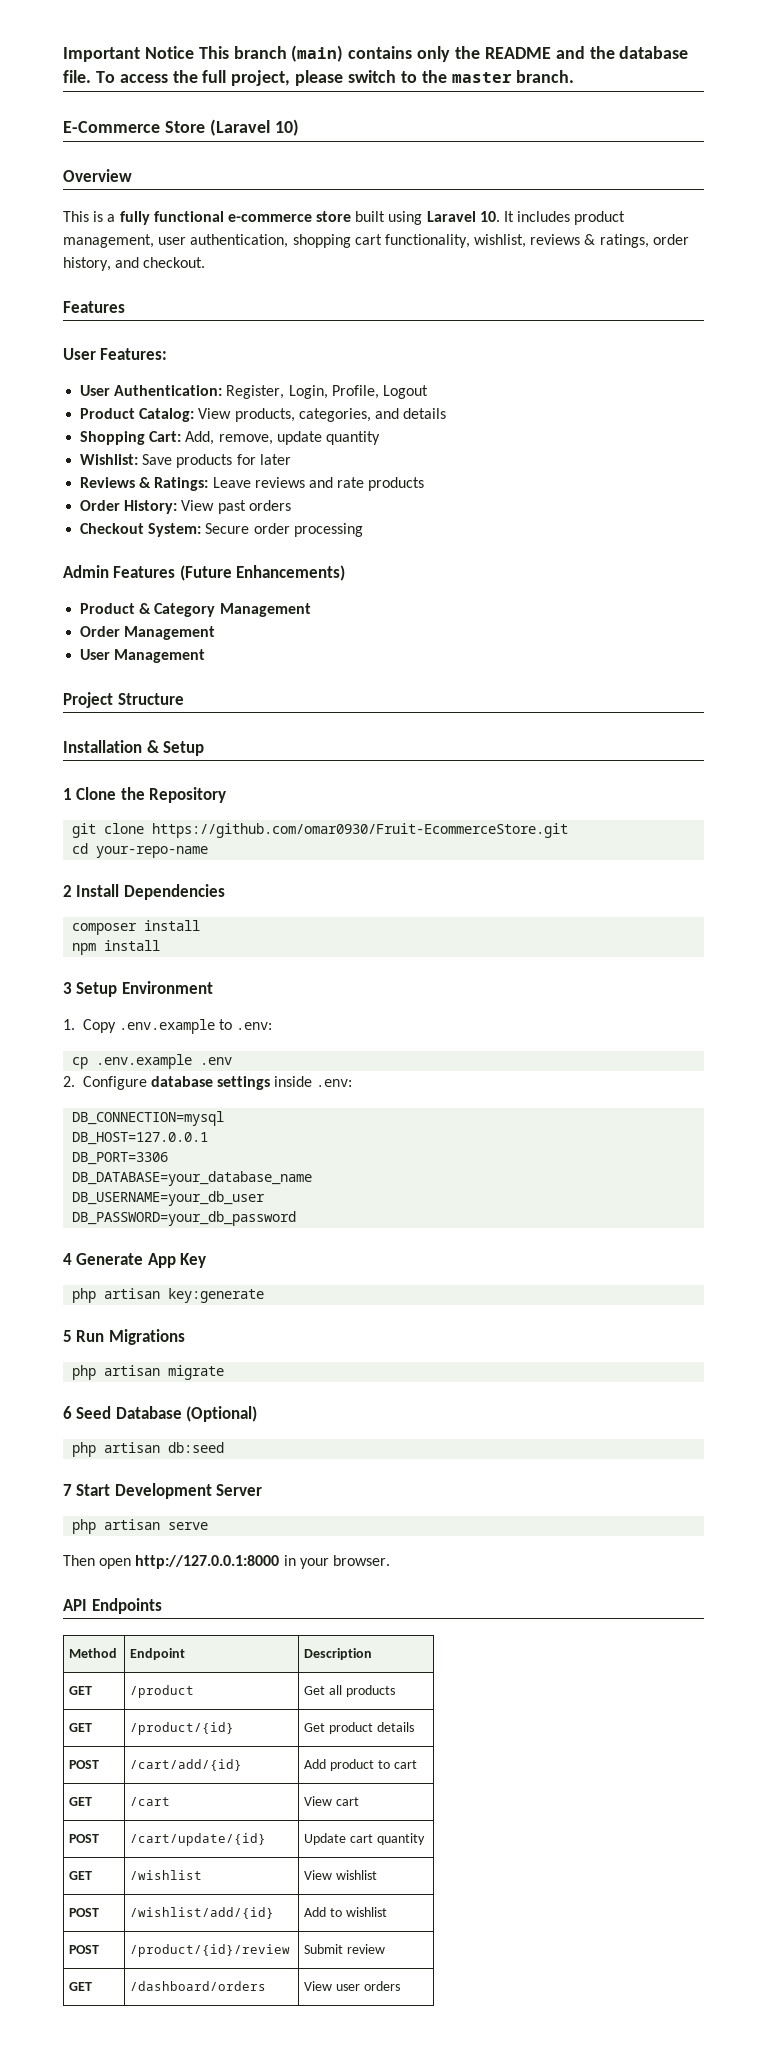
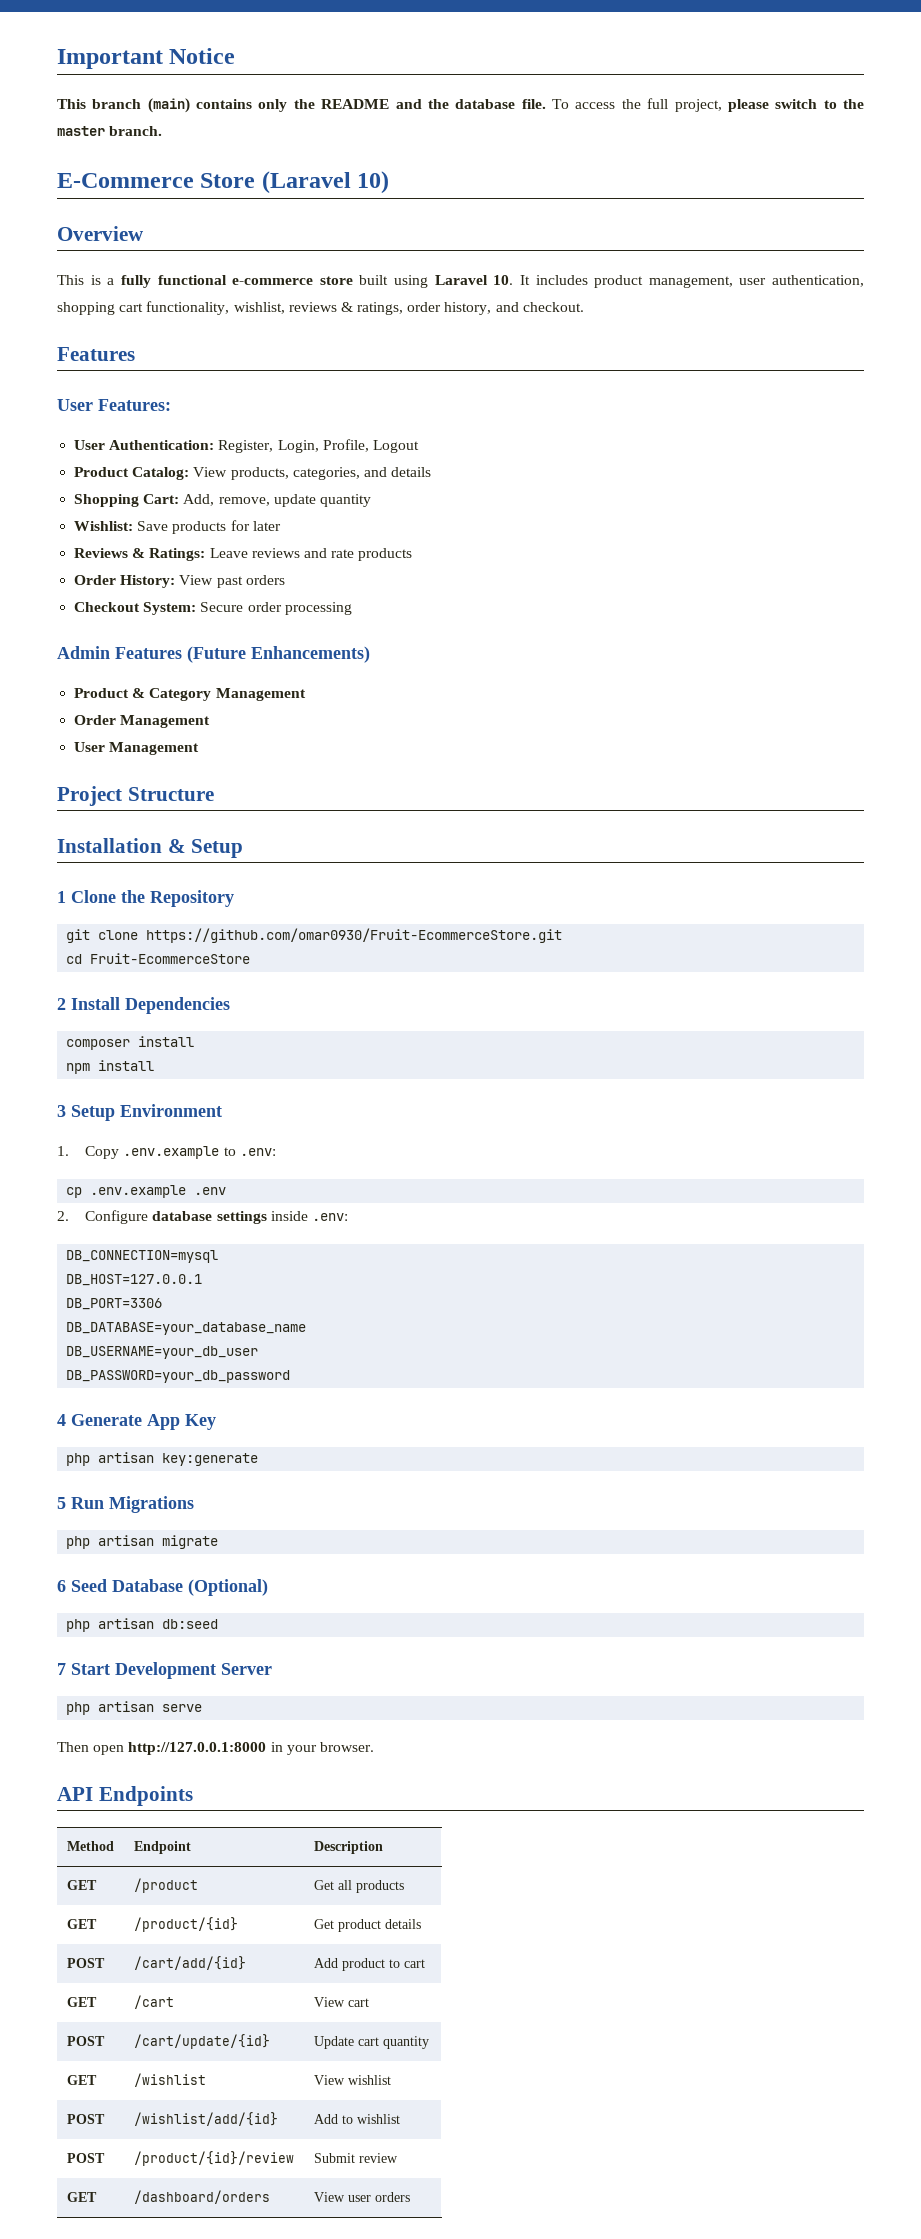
(194, 52) none -> (236, 56) //
[96,846,209,858] your-repo-name -> [90,953,251,964] Fruit-EcommerceStore

